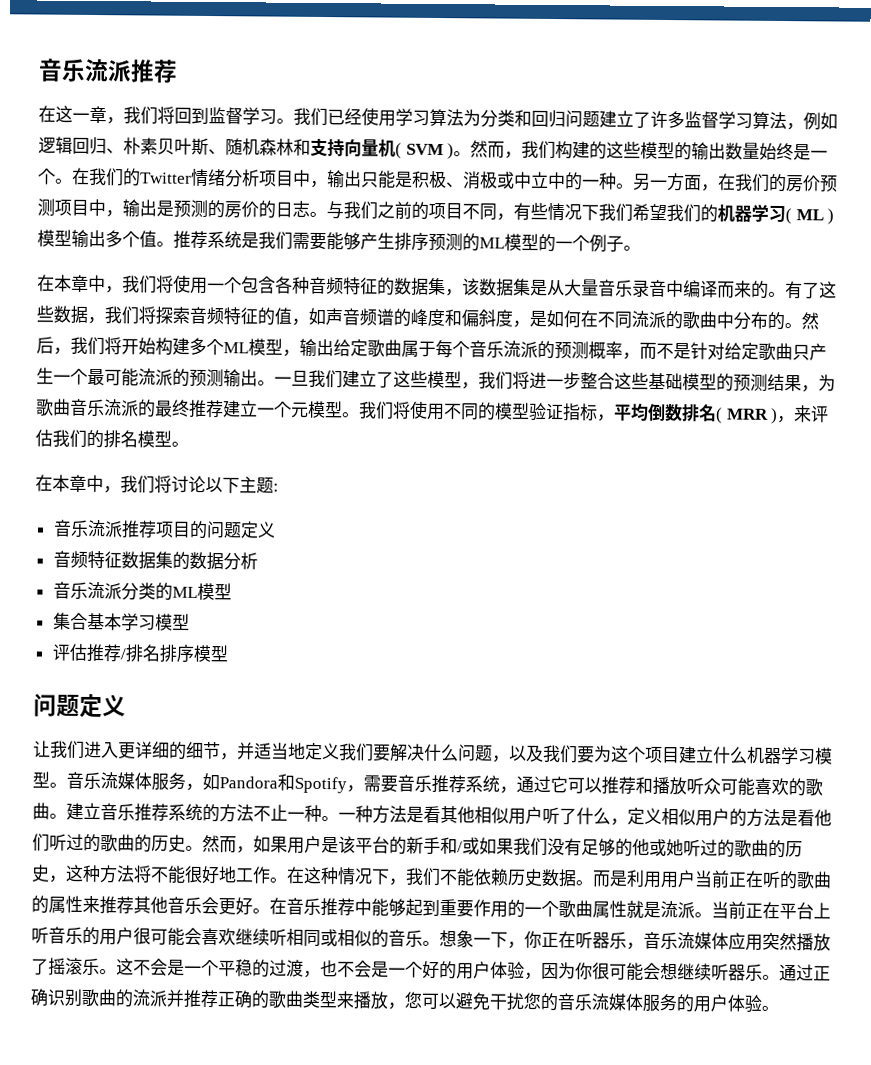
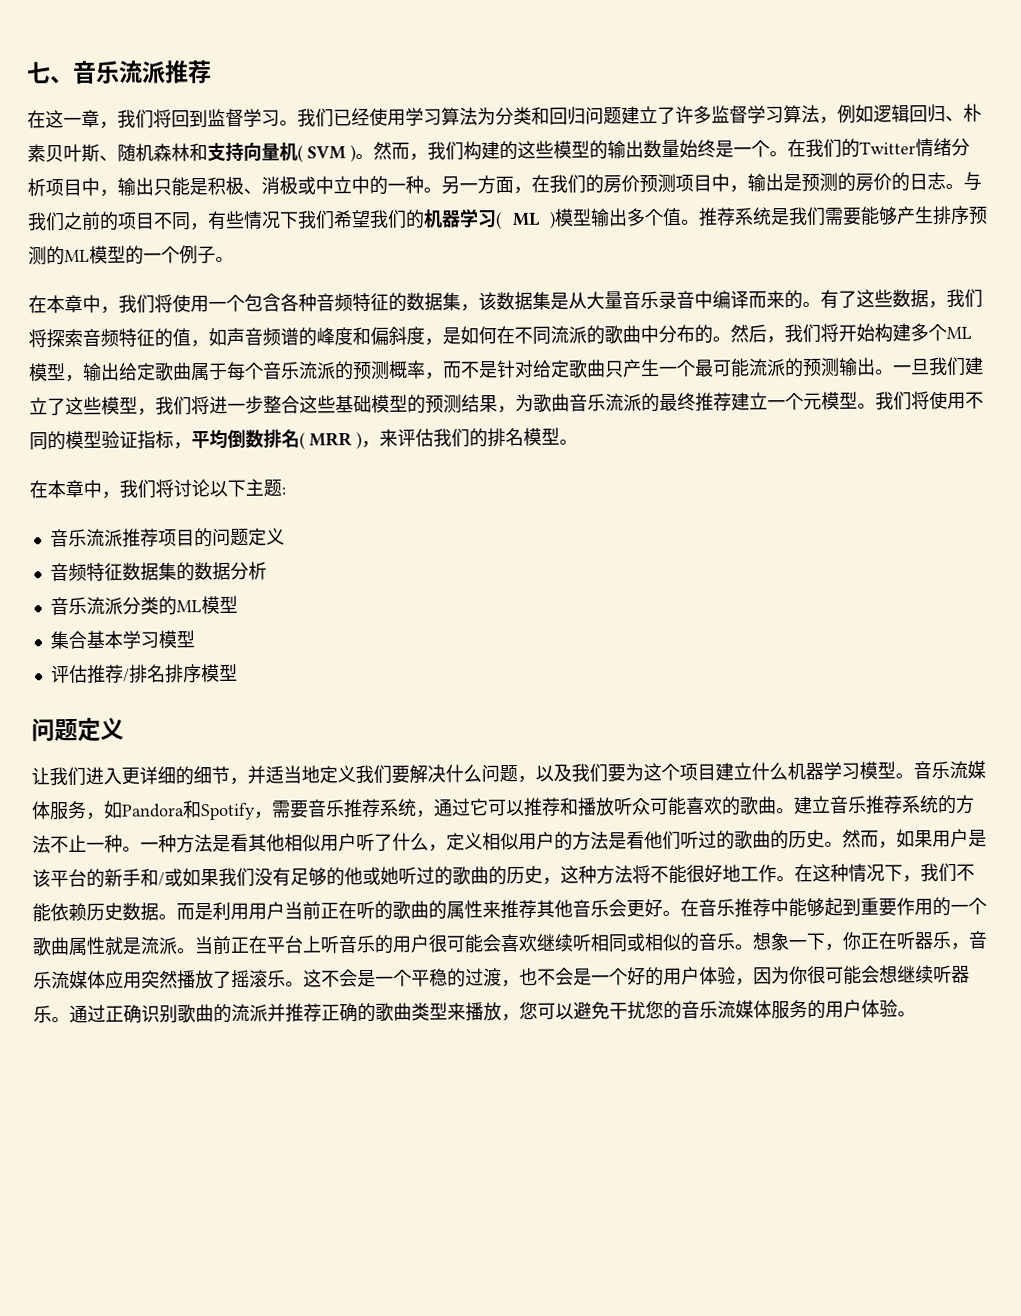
(38, 70) none -> [26,61,74,85] 七、

